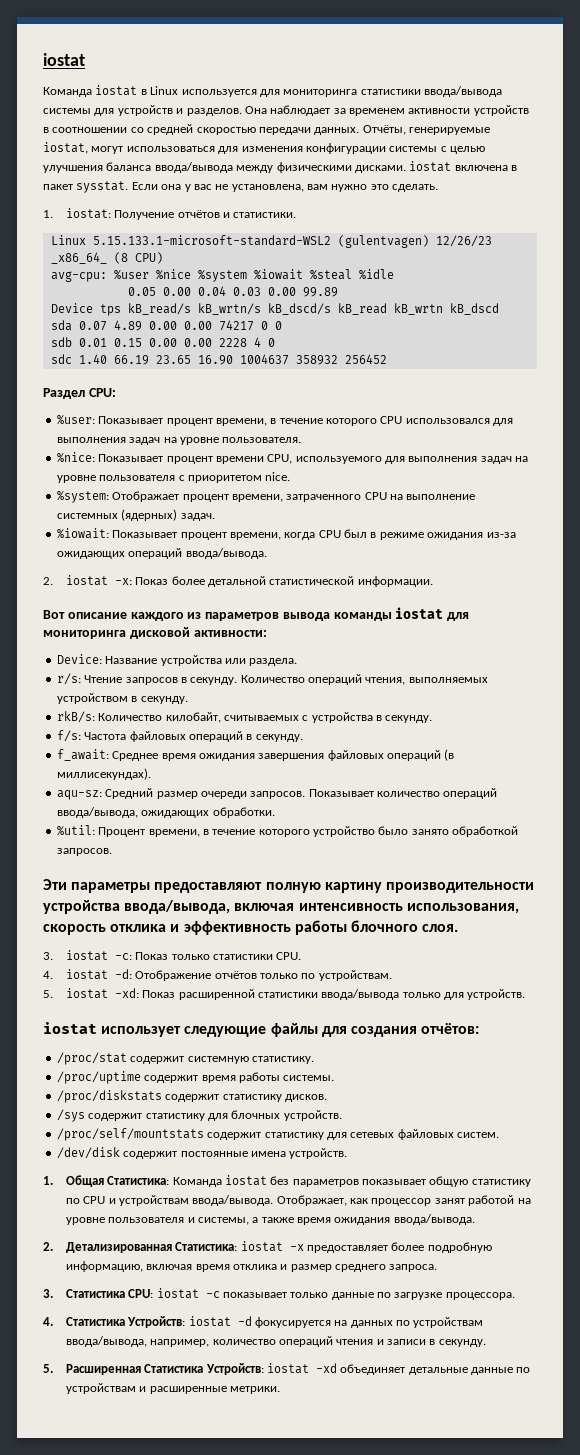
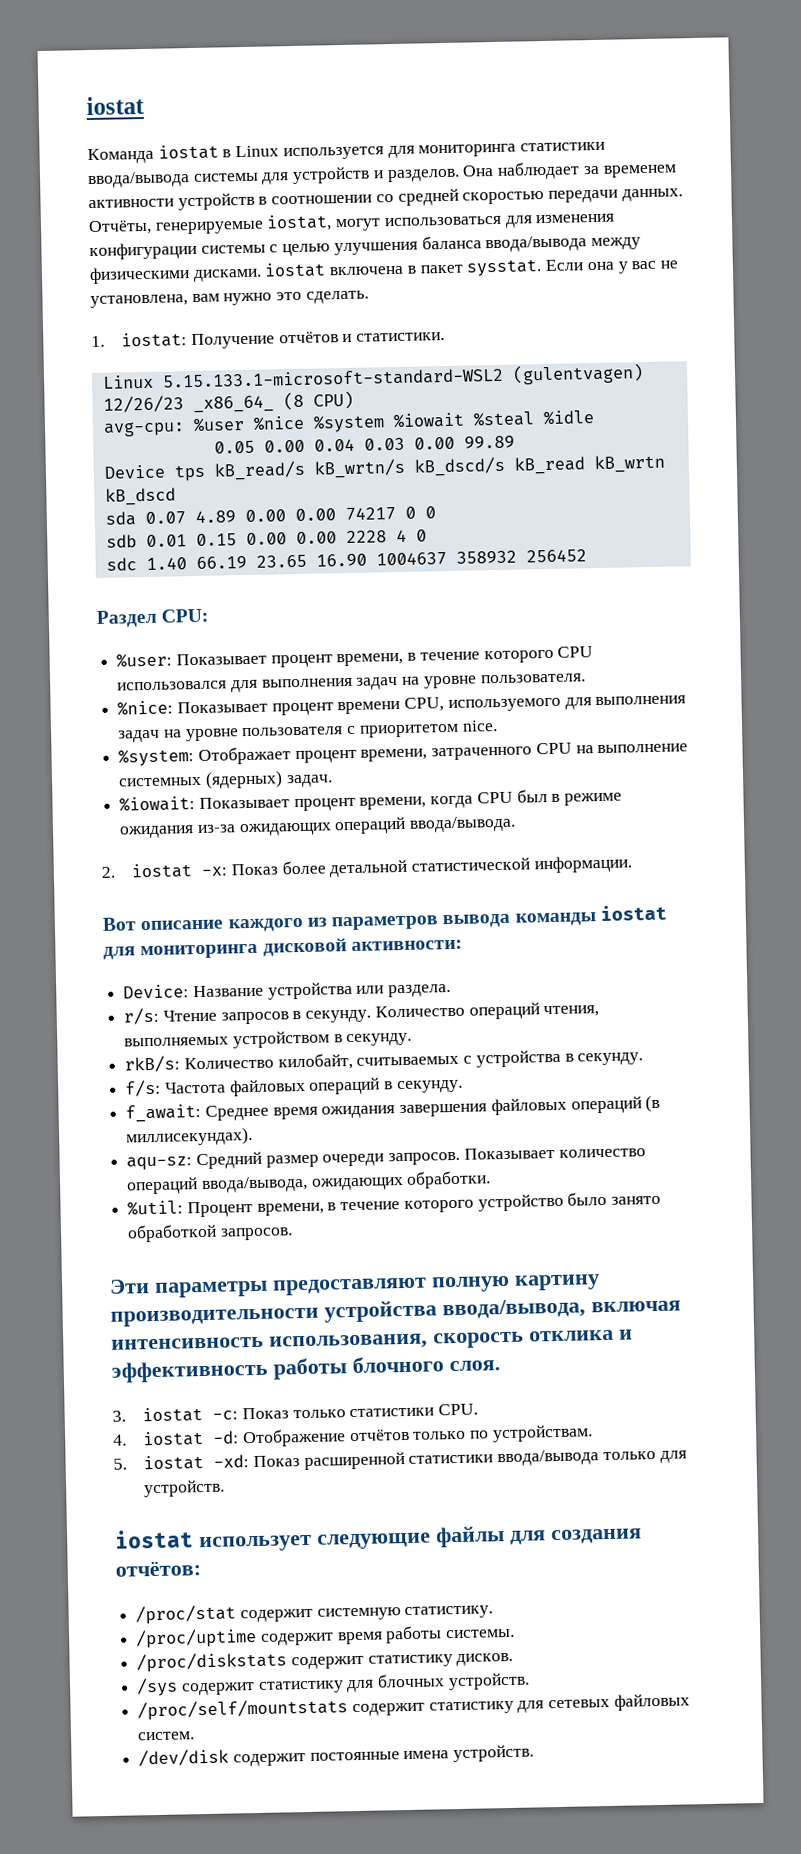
[43,1175,531,1187] [65,1195,531,1206] [65,1214,475,1225] [43,1241,492,1253] [65,1261,438,1272] [43,1288,515,1300] [43,1316,484,1328] [65,1336,486,1347] [43,1363,531,1375] [65,1383,280,1394] // 1. Общая Статистика: Команда iostat без параметров показывает общую статистику по CPU и устройствам ввода/вывода. Отображает, как процессор занят работой на уровне пользователя и системы, а также время ожидания ввода/вывода. // 2. Детализированная Статистика: iostat -x предоставляет более подробную информацию, включая время отклика и размер среднего запроса. // 3. Статистика CPU: iostat -c показывает только данные по загрузке процессора. // 4. Статистика Устройств: iostat -d фокусируется на данных по устройствам ввода/вывода, например, количество операций чтения и записи в секунду. // 5. Расширенная Статистика Устройств: iostat -xd объединяет детальные данные по устройствам и расширенные метрики. -> (535, 1753) none

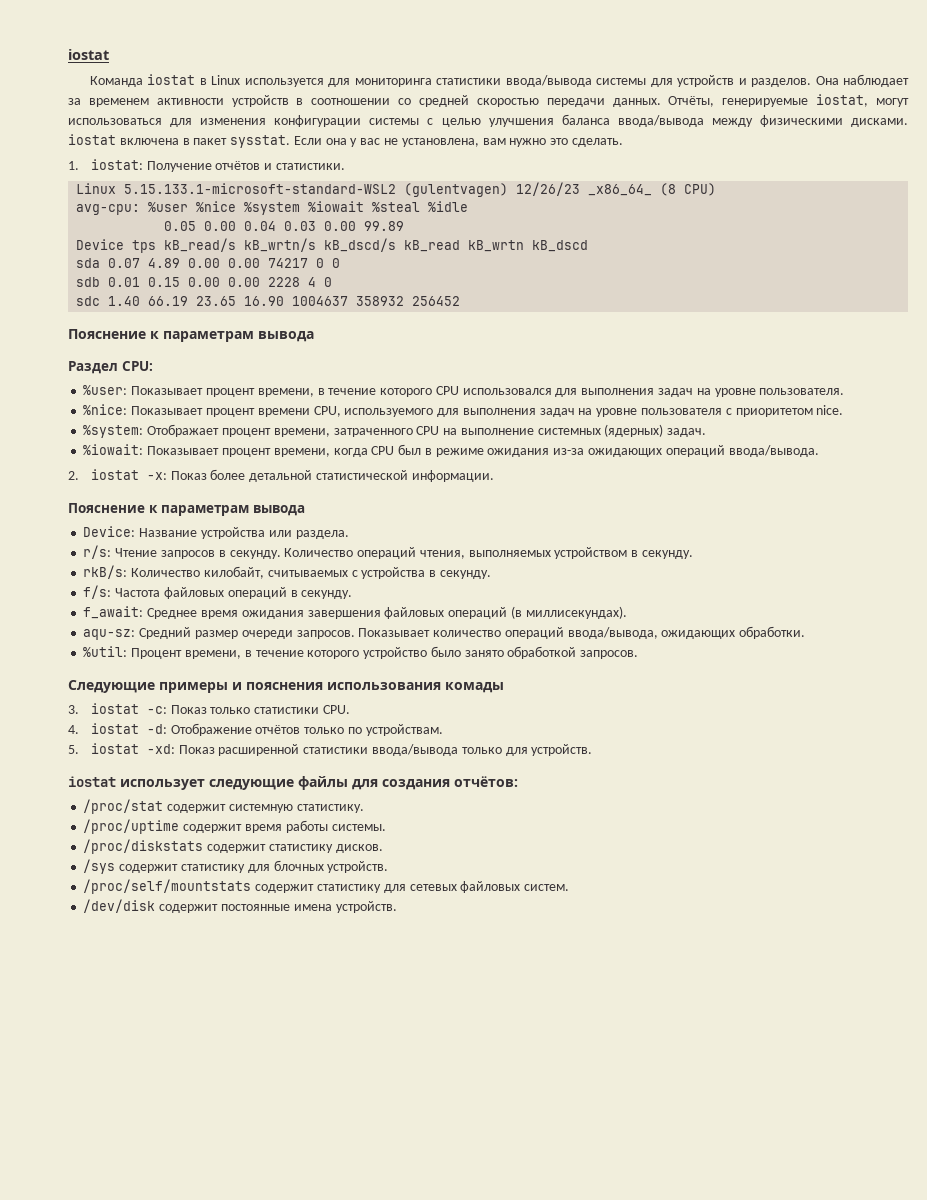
(587, 556) none -> [68,329,314,342] // Пояснение к параметрам вывода
[102,904,667,933] [103,938,463,960] Вот описание каждого из параметров вывода команды iostat для мониторинга дисковой активности: -> [68,503,305,516] Пояснение к параметрам вывода
[109,1274,600,1298] [110,1298,681,1327] [111,1329,633,1351] [111,1355,501,1383] Эти параметры предоставляют полную картину производительности устройства ввода/вывода, включая интенсивность использования, скорость отклика и эффективность работы блочного слоя. -> [68,680,504,693] Следующие примеры и пояснения использования комады

